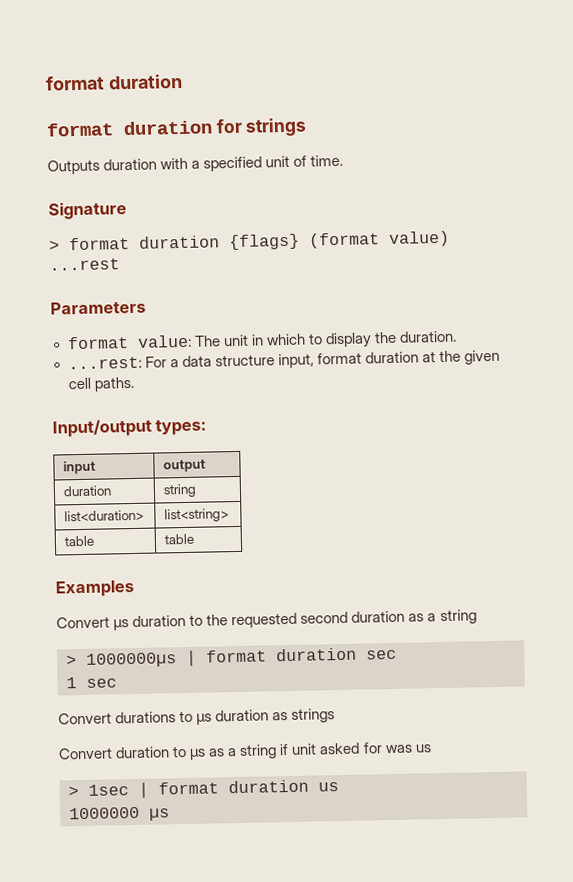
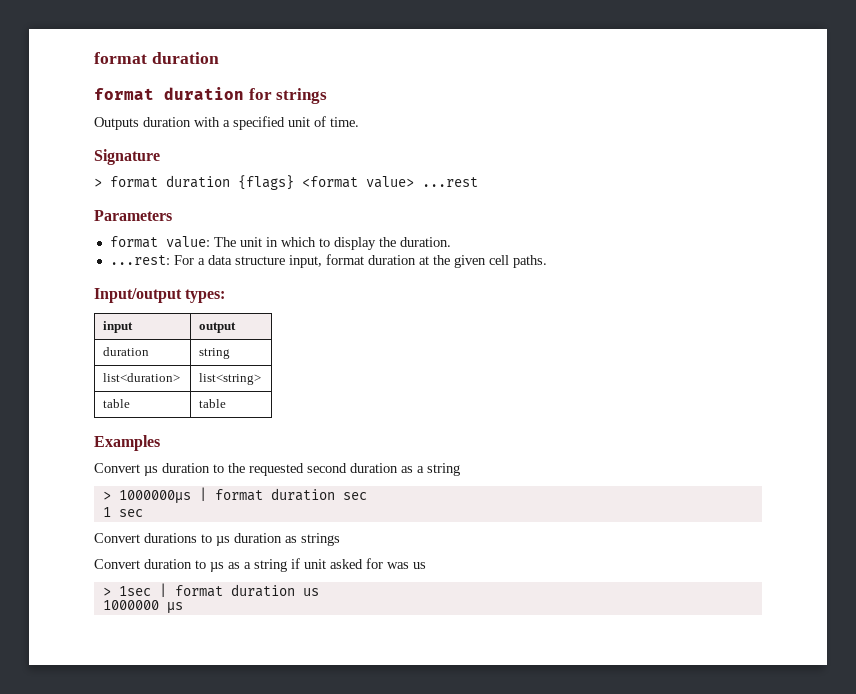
[308,230,450,249] (format value) -> [302,176,414,188] <format value>

